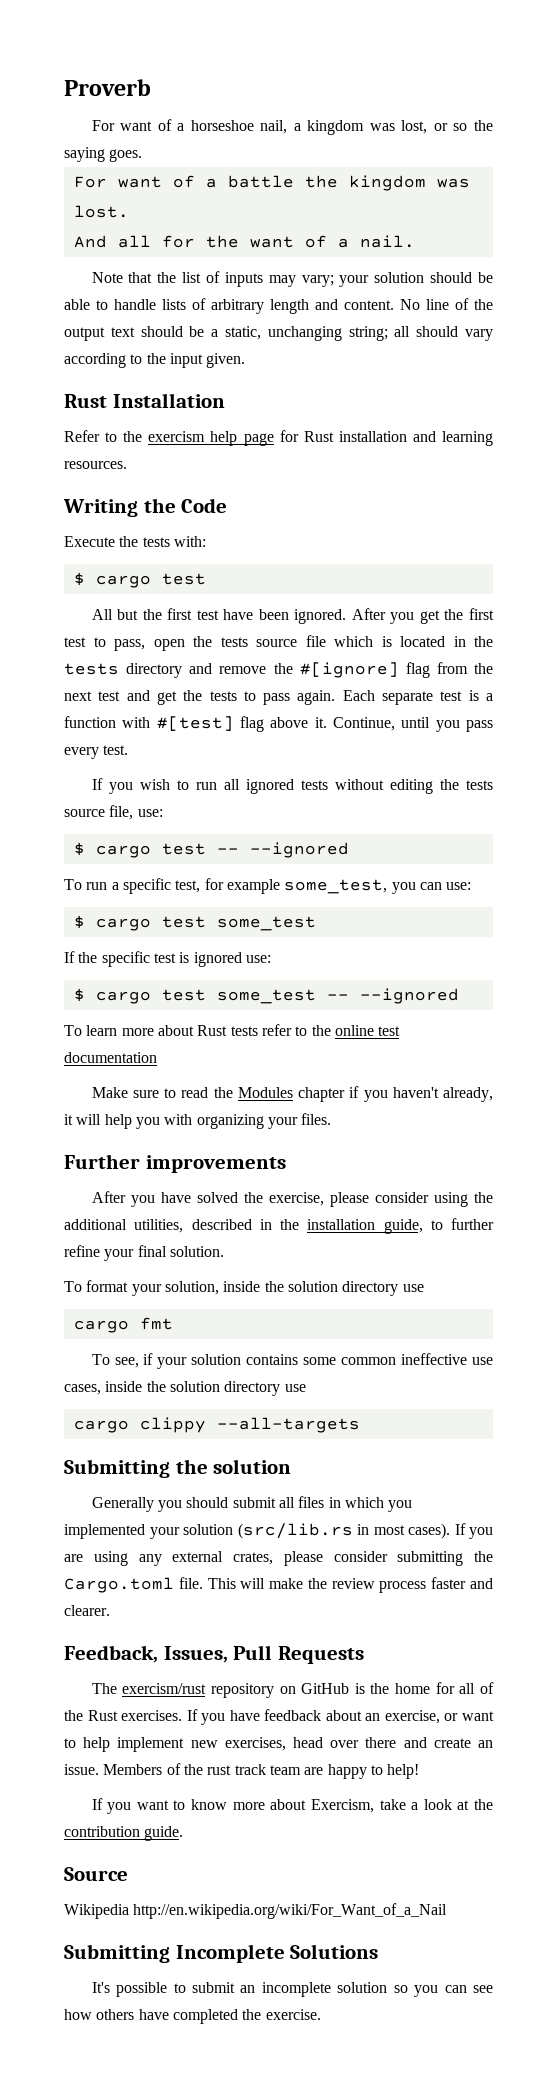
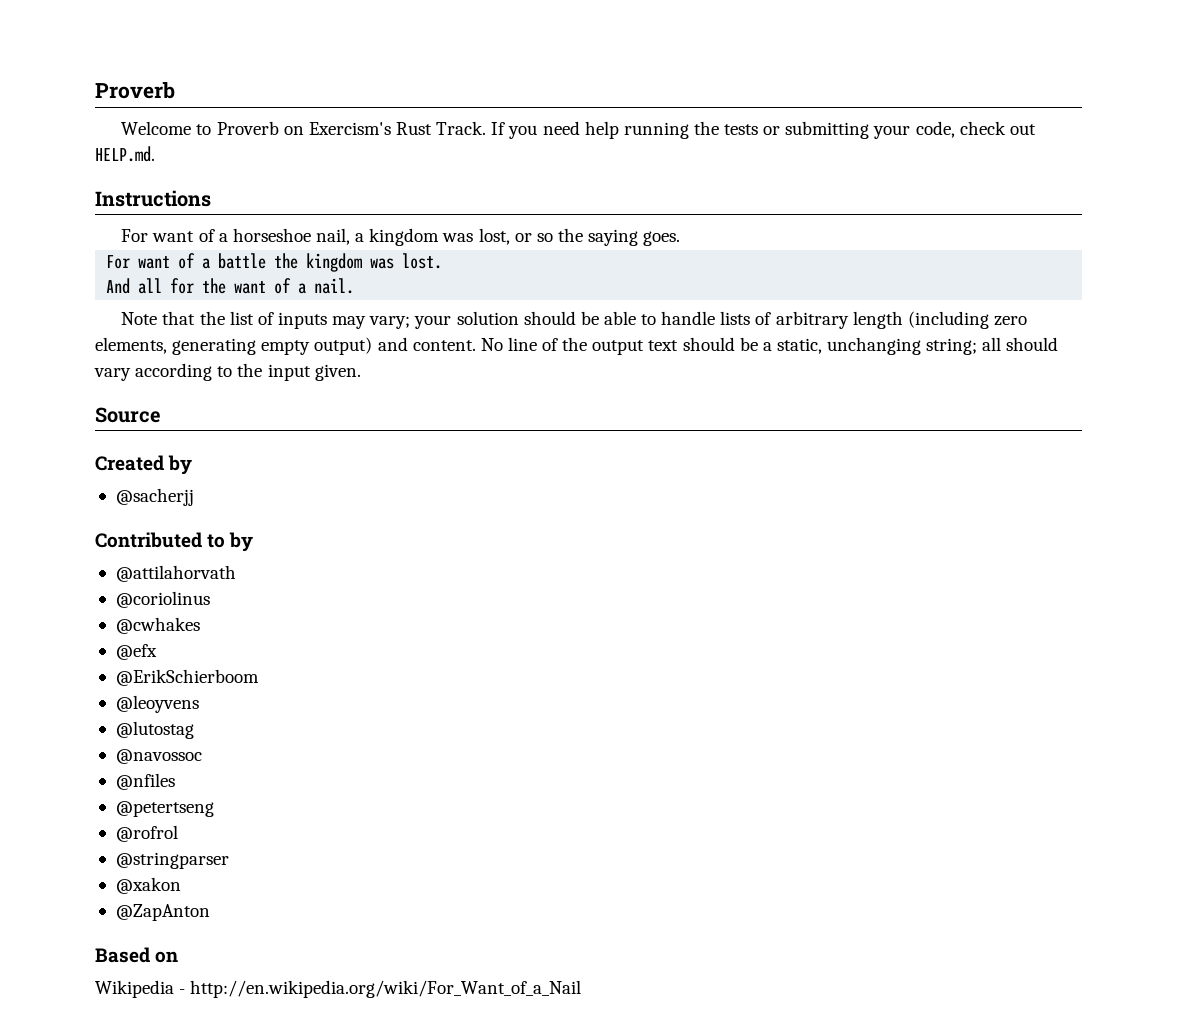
[64,79,151,96] Proverb -> [95,82,175,99] [121,121,1036,139] [95,146,155,162] [95,190,211,207] Proverb // Welcome to Proverb on Exercism's Rust Track. If you need help running the tests or submitting your code, check out HELP.md. // Instructions
(309, 306) none -> [907,311,1027,329] [95,337,373,355] (including zero elements, generating empty output)
[64,393,225,408] [64,430,494,446] [64,461,127,469] [63,498,228,517] [64,536,206,547] [73,572,206,588] [91,608,494,624] [64,635,493,651] [64,662,493,678] [64,690,494,705] [64,716,493,732] [64,745,129,759] [91,778,494,794] [64,805,163,820] [73,842,349,858] [64,878,472,894] [73,915,316,931] [64,951,271,967] [73,988,459,1004] [64,1024,401,1036] [64,1052,157,1063] [91,1086,493,1102] [64,1113,332,1129] [64,1154,286,1173] [91,1191,494,1207] [64,1218,494,1234] [64,1245,224,1261] [64,1280,424,1296] [73,1317,173,1333] [91,1353,493,1369] [64,1381,306,1396] [73,1417,360,1433] [64,1459,292,1478] [91,1496,413,1512] [64,1523,493,1539] [64,1551,493,1566] [64,1577,493,1593] [64,1605,110,1616] [64,1645,364,1664] [91,1682,494,1698] [64,1709,495,1725] [64,1737,493,1752] [64,1763,420,1779] [91,1798,493,1814] [64,1826,184,1841] [64,1867,128,1881] Rust Installation // Refer to the exercism help page for Rust installation and learning resources. // Writing the Code // Execute the tests with: // $ cargo test // All but the first test have been ignored. After you get the first test to pass, open the tests source file which is located in the tests directory and remove the #[ignore] flag from the next test and get the tests to pass again. Each separate test is a function with #[test] flag above it. Continue, until you pass every test. // If you wish to run all ignored tests without editing the tests source file, use: // $ cargo test -- --ignored // To run a specific test, for example some_test, you can use: // $ cargo test some_test // If the specific test is ignored use: // $ cargo test some_test -- --ignored // To learn more about Rust tests refer to the online test documentation // Make sure to read the Modules chapter if you haven't already, it will help you with organizing your files. // Further improvements // After you have solved the exercise, please consider using the additional utilities, described in the installation guide, to further refine your final solution. // To format your solution, inside the solution directory use // cargo fmt // To see, if your solution contains some common ineffective use cases, inside the solution directory use // cargo clippy --all-targets // Submitting the solution // Generally you should submit all files in which you implemented your solution (src/lib.rs in most cases). If you are using any external crates, please consider submitting the Cargo.toml file. This will make the review process faster and clearer. // Feedback, Issues, Pull Requests // The exercism/rust repository on GitHub is the home for all of the Rust exercises. If you have feedback about an exercise, or want to help implement new exercises, head over there and create an issue. Members of the rust track team are happy to help! // If you want to know more about Exercism, take a look at the contribution guide. // Source -> [95,407,161,423] [95,455,193,475] [115,488,194,506] [95,532,254,552] [115,565,236,582] [115,591,210,608] [115,617,200,634] [115,644,157,660] [115,669,259,686] [115,695,199,713] [115,721,194,739] [115,749,202,764] [115,773,175,790] [115,801,214,817] [115,825,178,842] [115,852,229,869] [115,877,181,894] [115,904,210,921] [95,947,179,963] Source // Created by // @sacherjj // Contributed to by // @attilahorvath // @coriolinus // @cwhakes // @efx // @ErikSchierboom // @leoyvens // @lutostag // @navossoc // @nfiles // @petertseng // @rofrol // @stringparser // @xakon // @ZapAnton // Based on
(129, 1911) none -> [179,989,186,994] -
[64,1944,379,1963] [91,1982,493,1997] [64,2009,321,2024] // Submitting Incomplete Solutions // It's possible to submit an incomplete solution so you can see how others have completed the exercise. -> (582, 989) none

